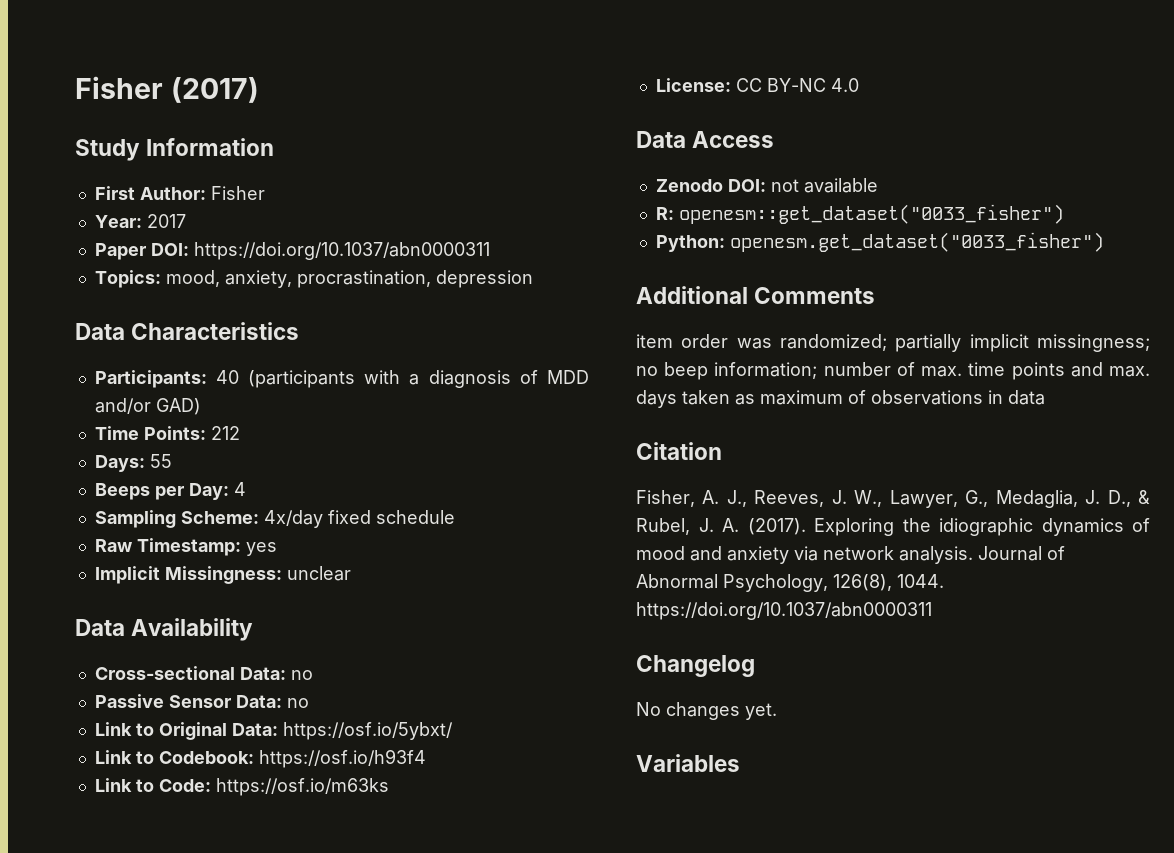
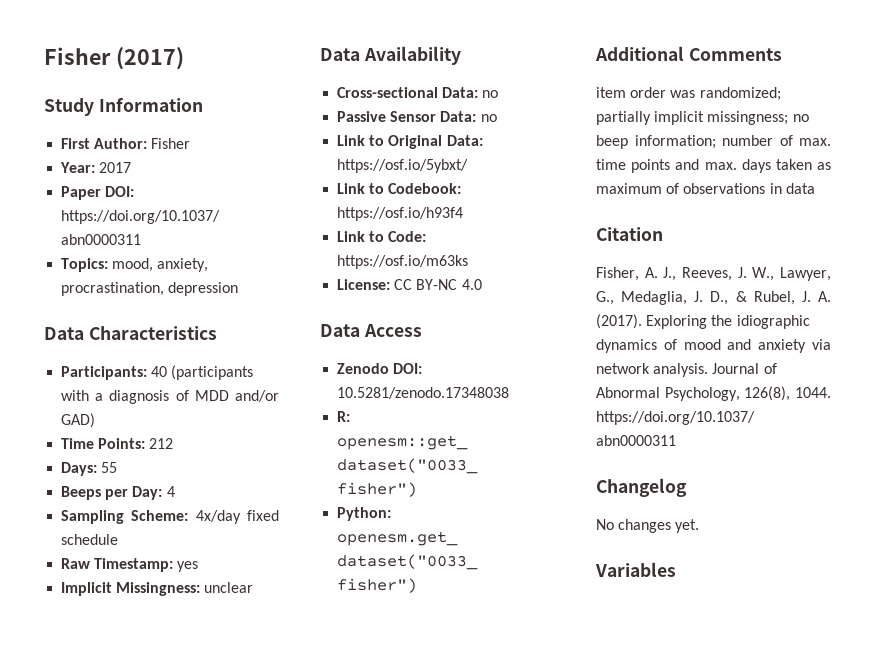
[770,178,878,193] not available -> [337,387,510,399] 10.5281/zenodo.17348038

